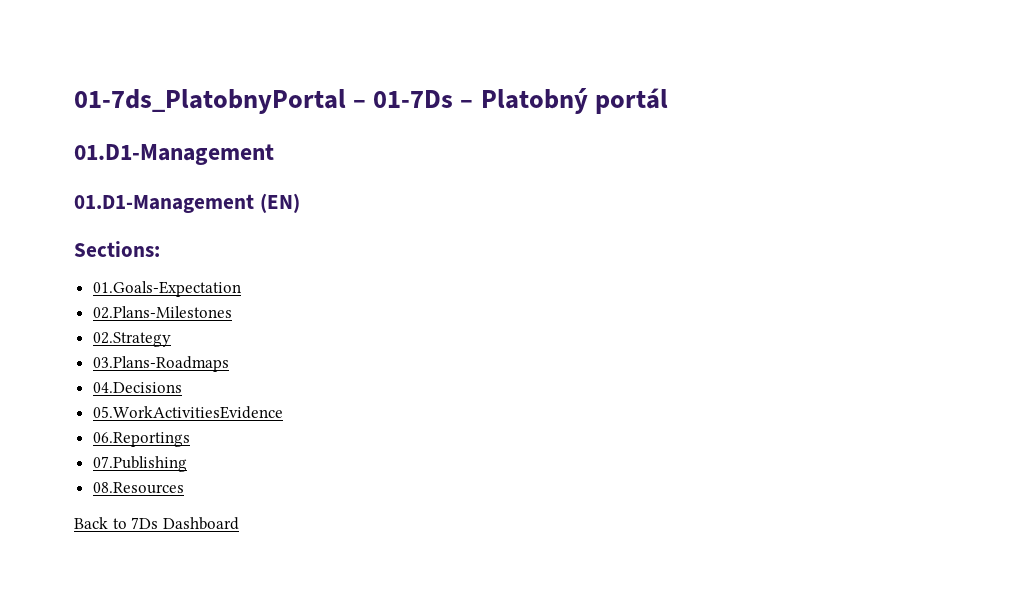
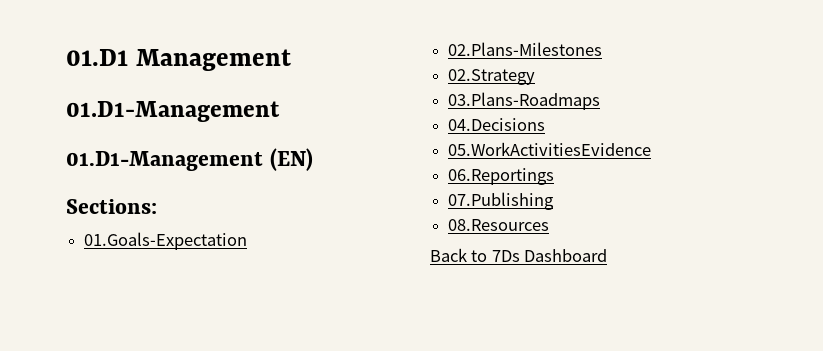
[74,88,668,114] 01-7ds_PlatobnyPortal – 01-7Ds – Platobný portál -> [66,49,291,71] 01.D1 Management

